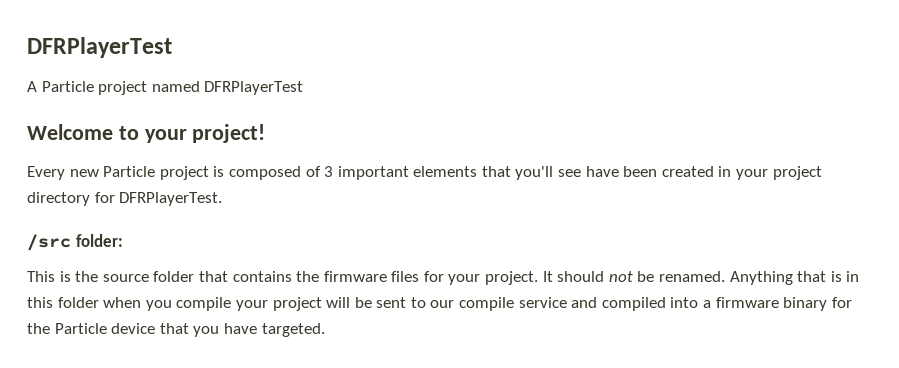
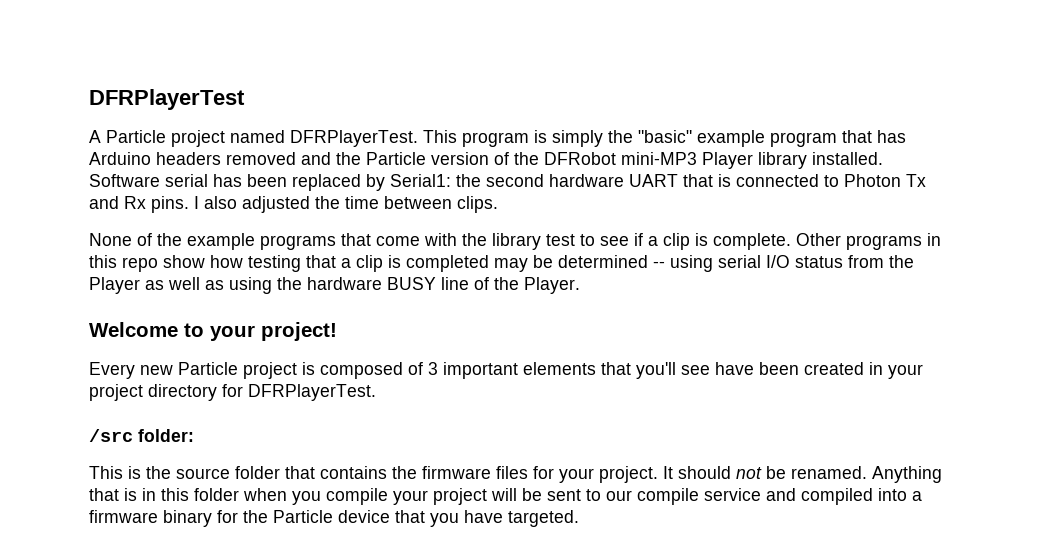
[204,81,304,95] DFRPlayerTest -> [290,130,906,147] [89,152,883,169] [89,174,926,191] [89,196,498,213] [89,233,941,250] [89,255,914,272] [89,277,580,294] DFRPlayerTest. This program is simply the "basic" example program that has Arduino headers removed and the Particle version of the DFRobot mini-MP3 Player library installed. Software serial has been replaced by Serial1: the second hardware UART that is connected to Photon Tx and Rx pins. I also adjusted the time between clips. // None of the example programs that come with the library test to see if a clip is complete. Other programs in this repo show how testing that a clip is completed may be determined -- using serial I/O status from the Player as well as using the hardware BUSY line of the Player.

